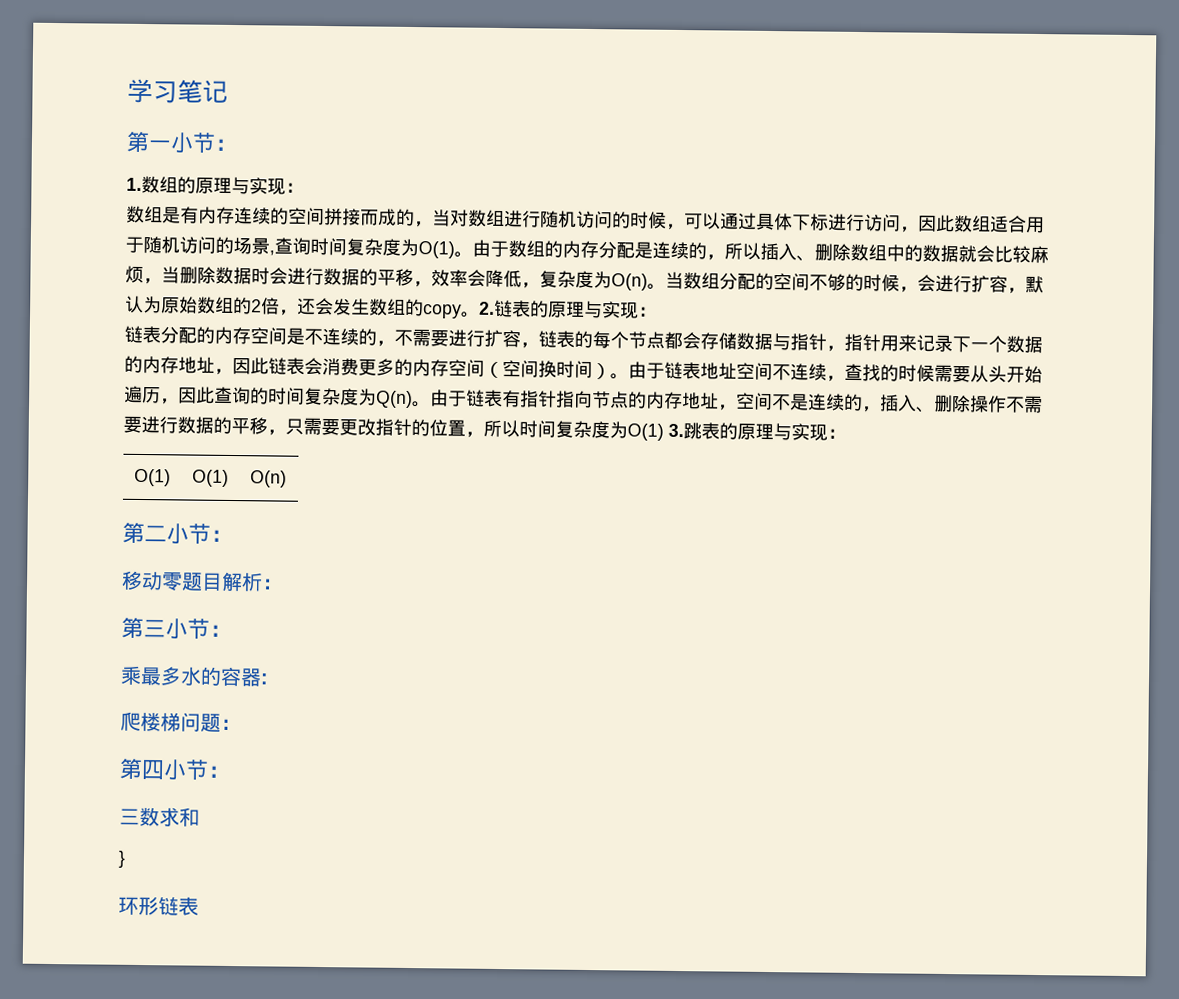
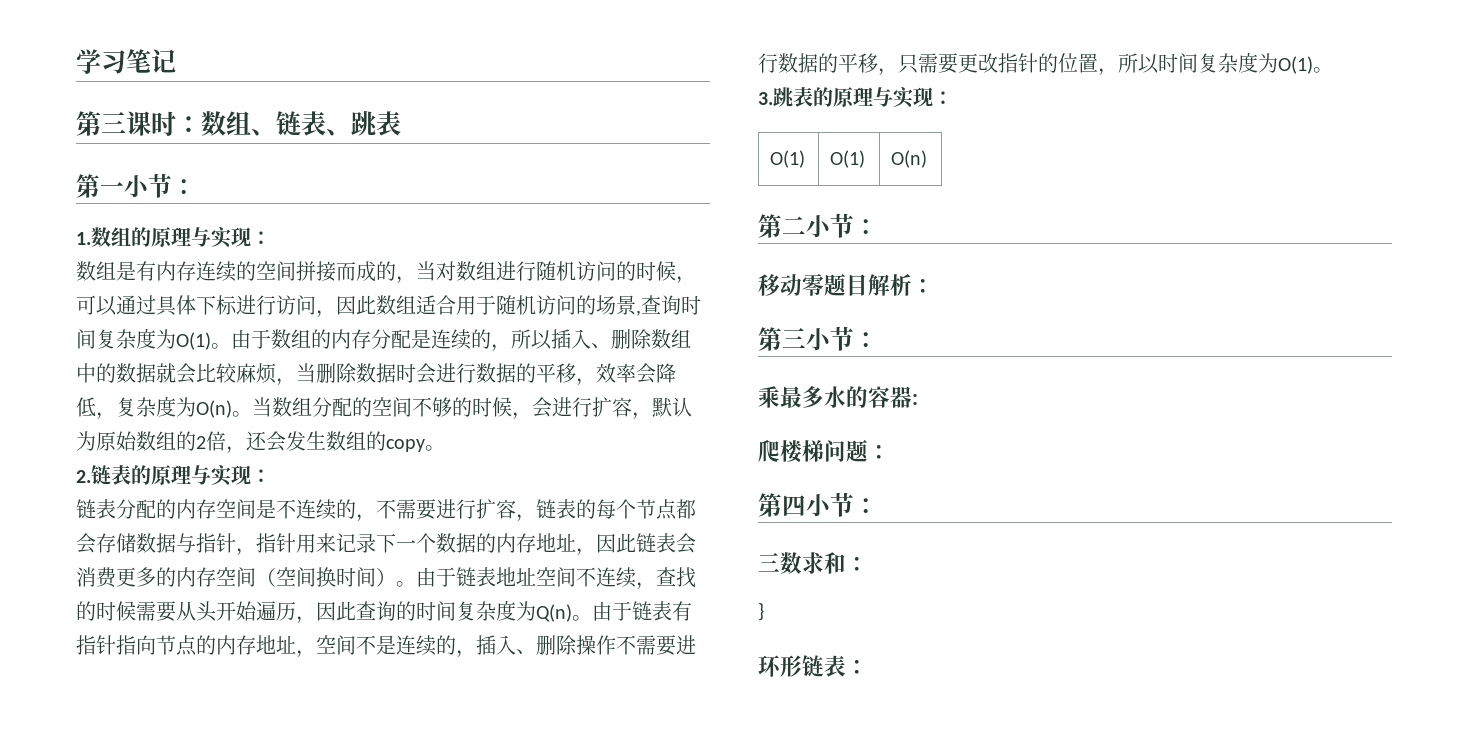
(228, 91) none -> [76,111,401,136] // 第三课时：数组、链表、跳表
(480, 314) none -> (445, 448) //
(664, 432) none -> [1313,67,1333,73] 。 //
(200, 817) none -> [846,557,868,571] ：
(199, 906) none -> [846,660,868,674] ：

